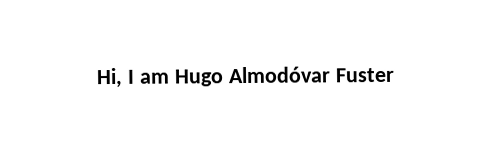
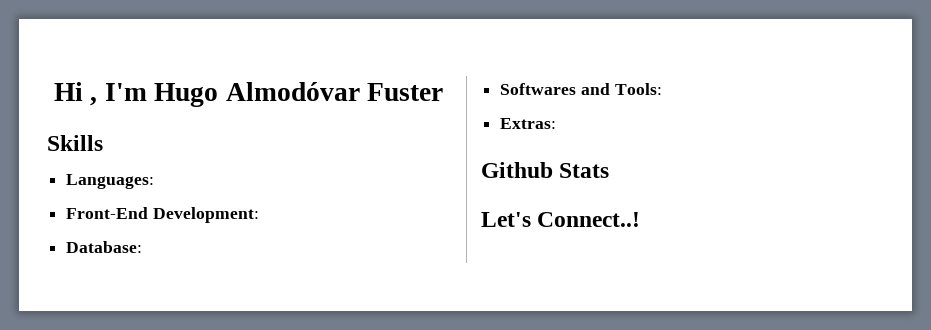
[96,67,171,89] Hi, I am -> [53,82,147,106] Hi , I'm
(395, 75) none -> [47,135,103,151] [66,174,155,189] [66,207,259,223] [66,241,143,253] [500,83,662,95] [500,118,557,129] [481,162,610,178] [481,212,641,227] // Skills // Languages: // Front-End Development: // Database: // Softwares and Tools: // Extras: // Github Stats // Let's Connect..!

